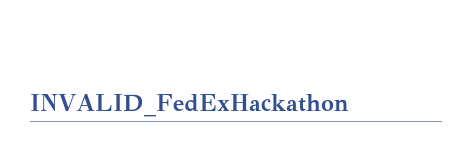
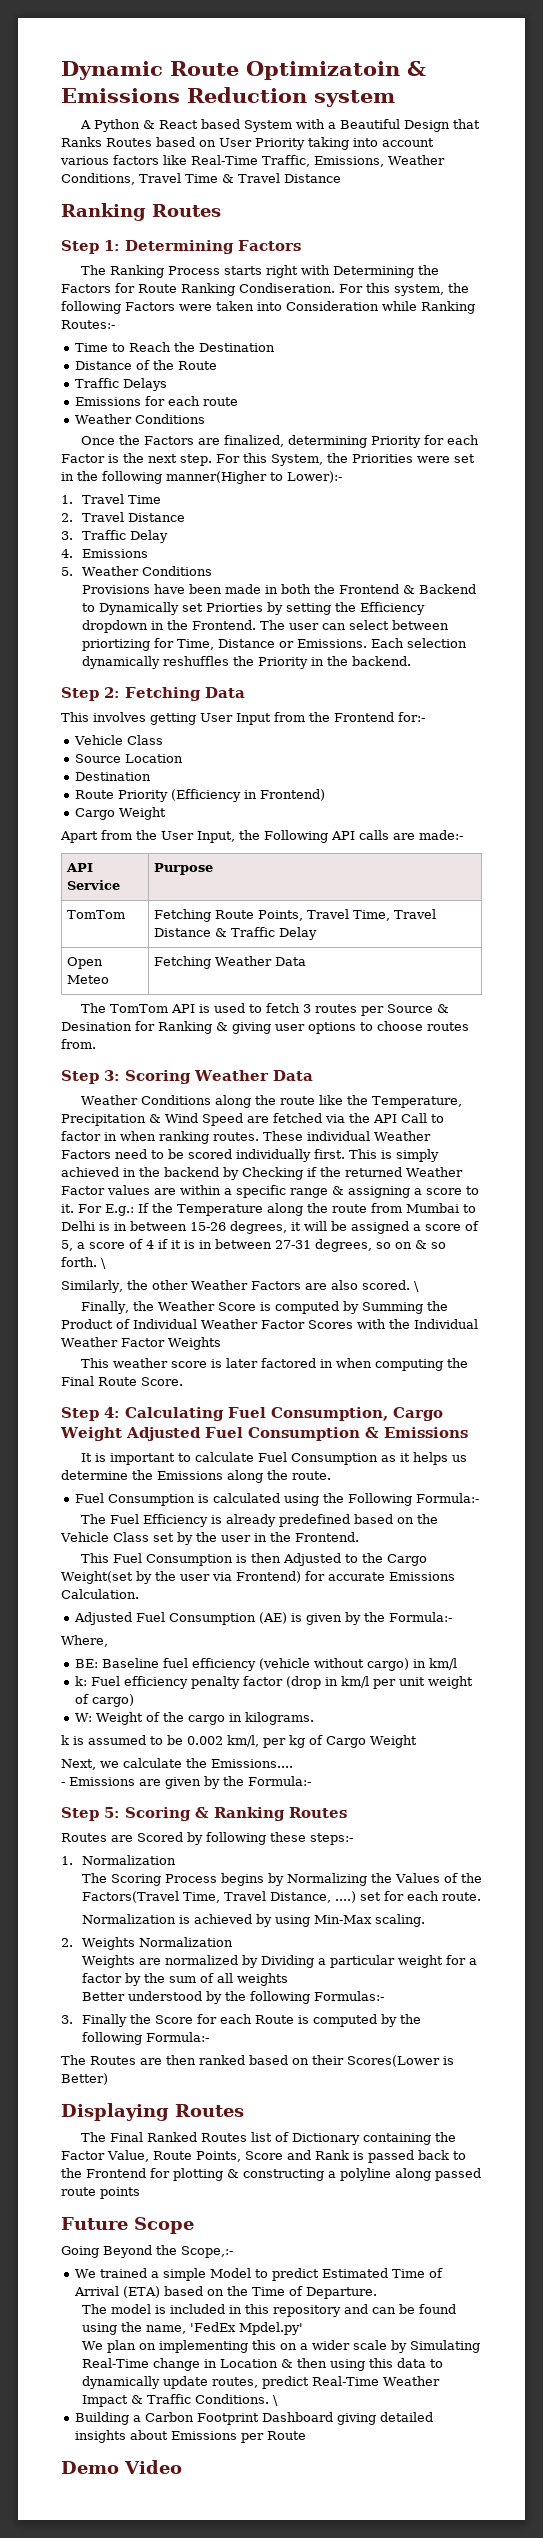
[30,94,349,117] INVALID_FedExHackathon -> [61,61,426,80] [61,87,395,107] [79,119,480,132] [61,137,434,150] [60,155,445,167] [61,173,341,185] [61,203,221,221] [61,240,301,254] [80,265,439,278] [61,283,469,296] [61,301,475,314] [61,320,115,329] [75,342,276,352] [75,360,218,370] [75,378,168,391] [75,396,239,406] [75,414,206,424] [80,435,479,448] [61,453,475,466] [61,471,342,484] [61,494,161,504] [61,512,185,522] [61,530,168,543] [61,549,148,558] [61,566,212,576] [81,584,476,594] [81,602,425,615] [81,620,449,633] [81,638,467,651] [81,656,411,669] [61,687,245,701] [61,712,425,725] [74,735,164,745] [75,754,184,763] [75,772,152,781] [75,789,326,802] [75,807,167,820] [60,830,463,843] [66,863,94,872] [67,880,121,890] [154,863,214,875] [67,910,126,919] [154,909,437,922] [154,927,318,940] [67,957,104,969] [67,975,110,984] [154,956,307,969] [80,1003,449,1016] [61,1021,469,1034] [61,1039,96,1049] [61,1070,313,1084] [80,1095,462,1108] [61,1113,444,1126] [61,1131,431,1144] [61,1149,439,1162] [61,1167,463,1180] [61,1185,479,1198] [61,1203,476,1216] [61,1221,479,1234] [61,1239,446,1252] [61,1257,106,1269] [61,1280,419,1293] [80,1301,448,1314] [61,1319,478,1329] [61,1337,221,1350] [80,1358,468,1371] [61,1376,183,1386] [61,1407,443,1421] [60,1427,468,1441] [80,1452,467,1465] [61,1470,331,1483] [75,1493,480,1506] [80,1514,438,1527] [60,1532,359,1545] [80,1553,427,1566] [61,1571,455,1584] [61,1589,139,1599] [74,1612,453,1625] [61,1635,108,1647] [75,1658,458,1671] [75,1676,474,1689] [75,1694,135,1707] [75,1712,315,1725] [61,1735,417,1748] [61,1758,293,1770] [61,1776,311,1789] [61,1807,347,1821] [61,1832,353,1845] [61,1855,176,1865] [81,1873,482,1886] [81,1891,481,1903] [81,1914,425,1927] [61,1937,233,1950] [81,1955,477,1968] [81,1973,288,1986] [81,1991,384,2004] [61,2014,421,2027] [81,2032,209,2045] [61,2055,454,2067] [61,2073,108,2085] [61,2103,244,2121] [80,2132,456,2145] [61,2150,466,2163] [61,2168,481,2181] [61,2187,140,2199] [61,2217,194,2234] [61,2245,233,2258] [75,2268,444,2281] [74,2286,378,2299] [81,2304,456,2317] [81,2322,303,2335] [81,2340,480,2353] [81,2358,443,2371] [81,2376,440,2389] [81,2394,278,2407] [75,2412,434,2425] [75,2430,307,2443] [61,2460,182,2474] Dynamic Route Optimizatoin & Emissions Reduction system // A Python & React based System with a Beautiful Design that Ranks Routes based on User Priority taking into account various factors like Real-Time Traffic, Emissions, Weather Conditions, Travel Time & Travel Distance // Ranking Routes // Step 1: Determining Factors // The Ranking Process starts right with Determining the Factors for Route Ranking Condiseration. For this system, the following Factors were taken into Consideration while Ranking Routes:- // Time to Reach the Destination // Distance of the Route // Traffic Delays // Emissions for each route // Weather Conditions // Once the Factors are finalized, determining Priority for each Factor is the next step. For this System, the Priorities were set in the following manner(Higher to Lower):- // 1. Travel Time // 2. Travel Distance // 3. Traffic Delay // 4. Emissions // 5. Weather Conditions // Provisions have been made in both the Frontend & Backend to Dynamically set Priorties by setting the Efficiency dropdown in the Frontend. The user can select between priortizing for Time, Distance or Emissions. Each selection dynamically reshuffles the Priority in the backend. // Step 2: Fetching Data // This involves getting User Input from the Frontend for:- // Vehicle Class // Source Location // Destination // Route Priority (Efficiency in Frontend) // Cargo Weight // Apart from the User Input, the Following API calls are made:- // API Service | Purpose // TomTom | Fetching Route Points, Travel Time, Travel Distance & Traffic Delay // Open Meteo | Fetching Weather Data // The TomTom API is used to fetch 3 routes per Source & Desination for Ranking & giving user options to choose routes from. // Step 3: Scoring Weather Data // Weather Conditions along the route like the Temperature, Precipitation & Wind Speed are fetched via the API Call to factor in when ranking routes. These individual Weather Factors need to be scored individually first. This is simply achieved in the backend by Checking if the returned Weather Factor values are within a specific range & assigning a score to it. For E.g.: If the Temperature along the route from Mumbai to Delhi is in between 15-26 degrees, it will be assigned a score of 5, a score of 4 if it is in between 27-31 degrees, so on & so forth. \ // Similarly, the other Weather Factors are also scored. \ // Finally, the Weather Score is computed by Summing the Product of Individual Weather Factor Scores with the Individual Weather Factor Weights // This weather score is later factored in when computing the Final Route Score. // Step 4: Calculating Fuel Consumption, Cargo Weight Adjusted Fuel Consumption & Emissions // It is important to calculate Fuel Consumption as it helps us determine the Emissions along the route. // Fuel Consumption is calculated using the Following Formula:- // The Fuel Efficiency is already predefined based on the Vehicle Class set by the user in the Frontend. // This Fuel Consumption is then Adjusted to the Cargo Weight(set by the user via Frontend) for accurate Emissions Calculation. // Adjusted Fuel Consumption (AE) is given by the Formula:- // Where, // BE: Baseline fuel efficiency (vehicle without cargo) in km/l // k: Fuel efficiency penalty factor (drop in km/l per unit weight of cargo) // W: Weight of the cargo in kilograms. // k is assumed to be 0.002 km/l, per kg of Cargo Weight // Next, we calculate the Emissions.... // - Emissions are given by the Formula:- // Step 5: Scoring & Ranking Routes // Routes are Scored by following these steps:- // 1. Normalization // The Scoring Process begins by Normalizing the Values of the Factors(Travel Time, Travel Distance, ....) set for each route. // Normalization is achieved by using Min-Max scaling. // 2. Weights Normalization // Weights are normalized by Dividing a particular weight for a factor by the sum of all weights // Better understood by the following Formulas:- // 3. Finally the Score for each Route is computed by the following Formula:- // The Routes are then ranked based on their Scores(Lower is Better) // Displaying Routes // The Final Ranked Routes list of Dictionary containing the Factor Value, Route Points, Score and Rank is passed back to the Frontend for plotting & constructing a polyline along passed route points // Future Scope // Going Beyond the Scope,:- // We trained a simple Model to predict Estimated Time of Arrival (ETA) based on the Time of Departure. // The model is included in this repository and can be found using the name, 'FedEx Mpdel.py' // We plan on implementing this on a wider scale by Simulating Real-Time change in Location & then using this data to dynamically update routes, predict Real-Time Weather Impact & Traffic Conditions. \ // Building a Carbon Footprint Dashboard giving detailed insights about Emissions per Route // Demo Video

